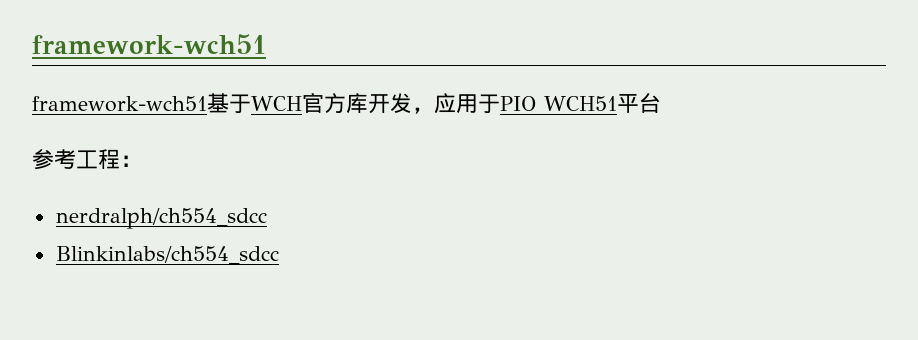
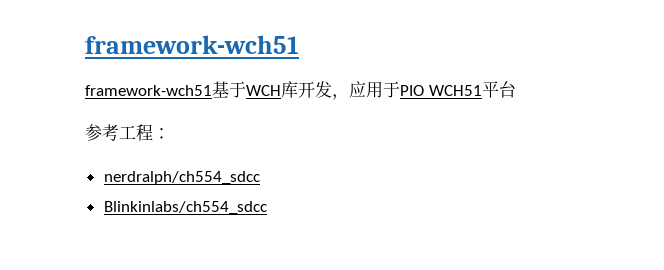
[302,93,346,113] 官方 -> (281, 90) none

